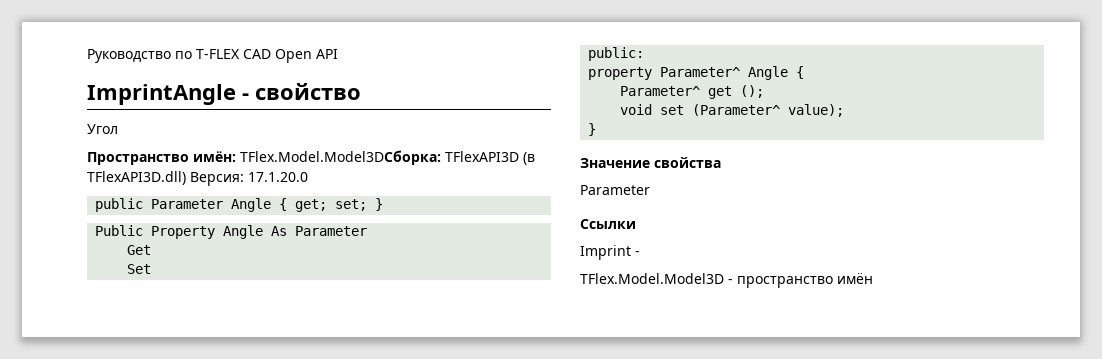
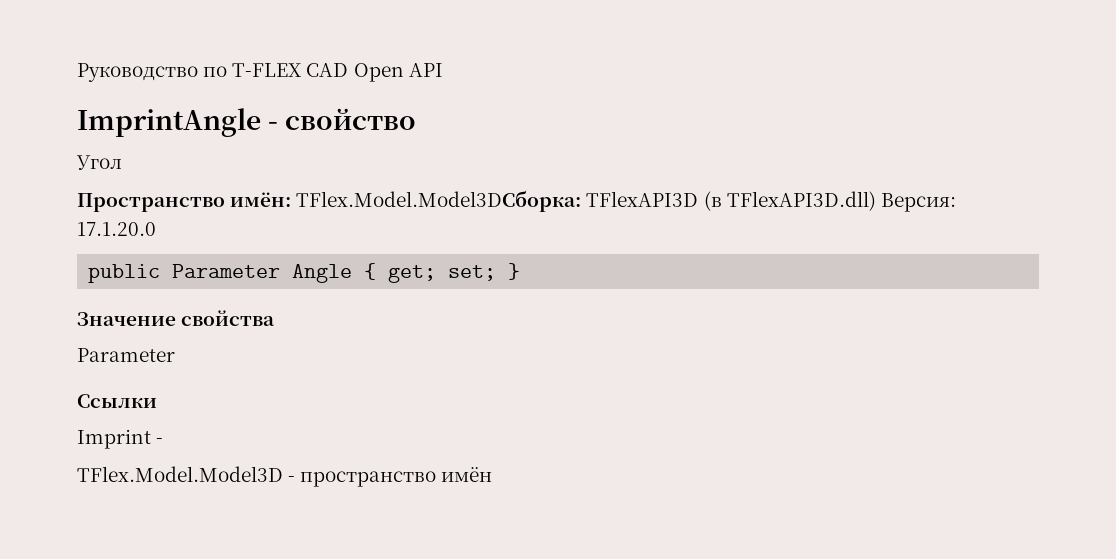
[95,225,368,239] [127,245,152,255] [127,264,152,274] [588,47,645,61] [588,66,805,80] [620,85,765,99] [620,104,845,117] [588,123,597,136] // Public Property Angle As Parameter // Get // Set // public: // property Parameter^ Angle { // Parameter^ get (); // void set (Parameter^ value); // } -> (521, 271) none

